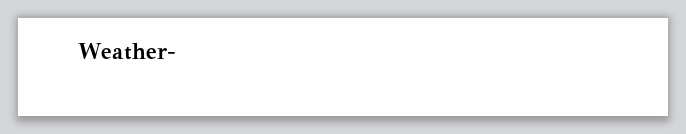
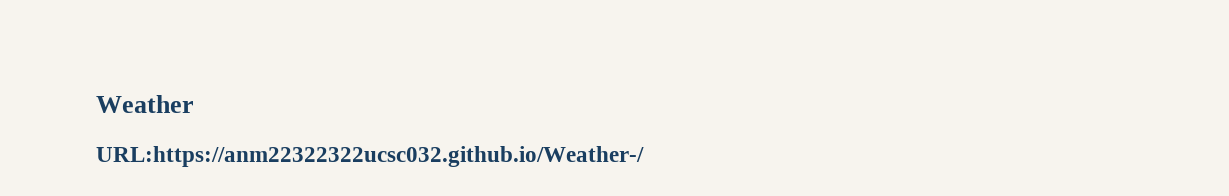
[78,43,176,60] Weather- -> [96,95,194,113] [96,146,644,167] Weather // URL:https://anm22322322ucsc032.github.io/Weather-/

